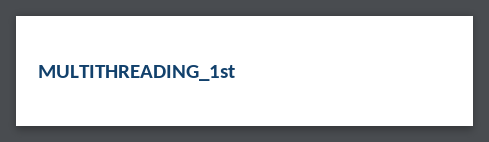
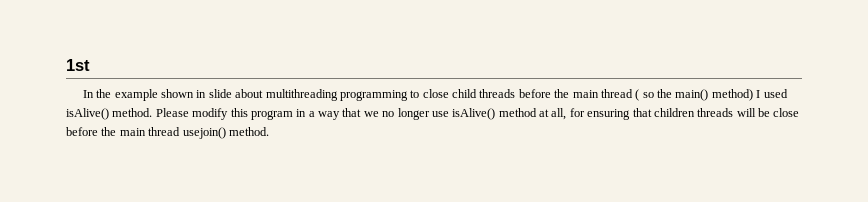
[38,65,235,81] MULTITHREADING_1st -> [66,59,90,71] [82,89,788,101] [66,108,800,120] [66,127,269,139] 1st // In the example shown in slide about multithreading programming to close child threads before the main thread ( so the main() method) I used isAlive() method. Please modify this program in a way that we no longer use isAlive() method at all, for ensuring that children threads will be close before the main thread usejoin() method.

